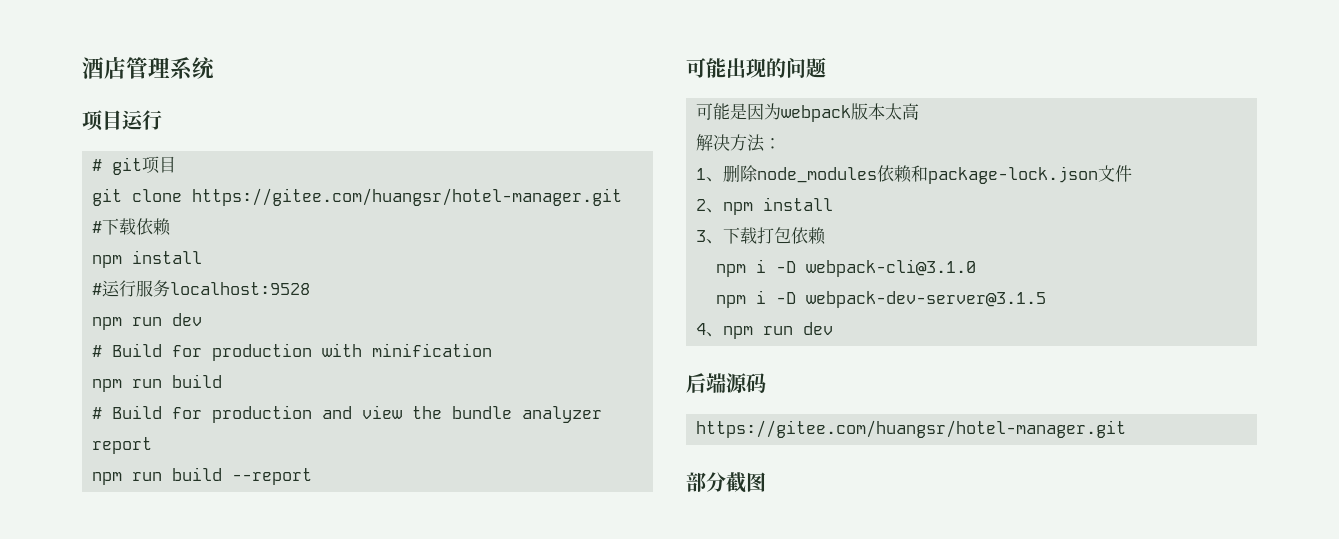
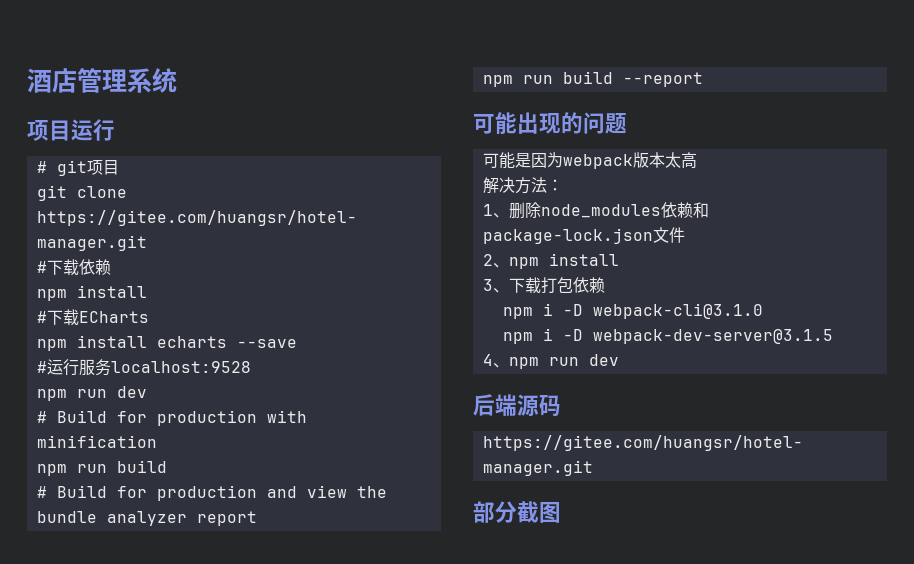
(203, 257) none -> [36,309,149,326] [36,335,297,351] // #下载ECharts // npm install echarts --save

